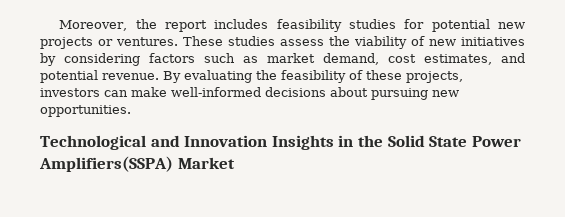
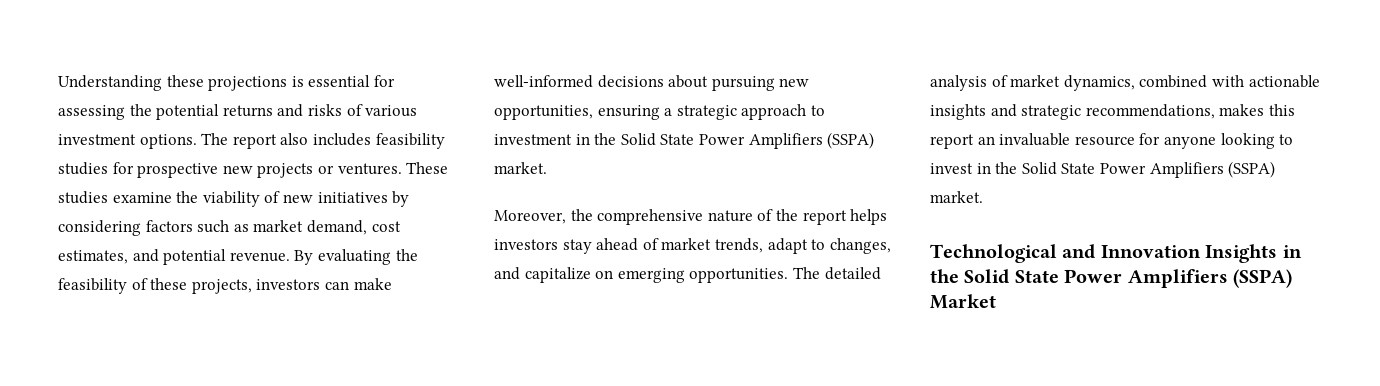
[59,19,207,32] Moreover, the report -> [58,75,395,91] [58,104,418,120] [58,133,309,149] Understanding these projections is essential for assessing the potential returns and risks of various investment options. The report also
[431,19,490,32] potential -> [137,163,219,178] prospective
[280,39,324,46] assess -> [112,192,172,203] examine
[40,105,131,117] opportunities. -> [494,104,825,120] [494,132,875,149] [494,162,547,174] [494,209,888,225] [494,238,891,254] [494,267,881,283] [930,75,1320,91] [930,104,1295,120] [930,133,1294,149] [930,161,1276,178] [930,191,983,203] opportunities, ensuring a strategic approach to investment in the Solid State Power Amplifiers (SSPA) market. // Moreover, the comprehensive nature of the report helps investors stay ahead of market trends, adapt to changes, and capitalize on emerging opportunities. The detailed analysis of market dynamics, combined with actionable insights and strategic recommendations, makes this report an invaluable resource for anyone looking to invest in the Solid State Power Amplifiers (SSPA) market.
[39,156,173,172] Amplifiers(SSPA) -> [1127,269,1292,288] Amplifiers (SSPA)

